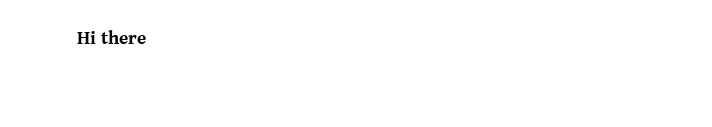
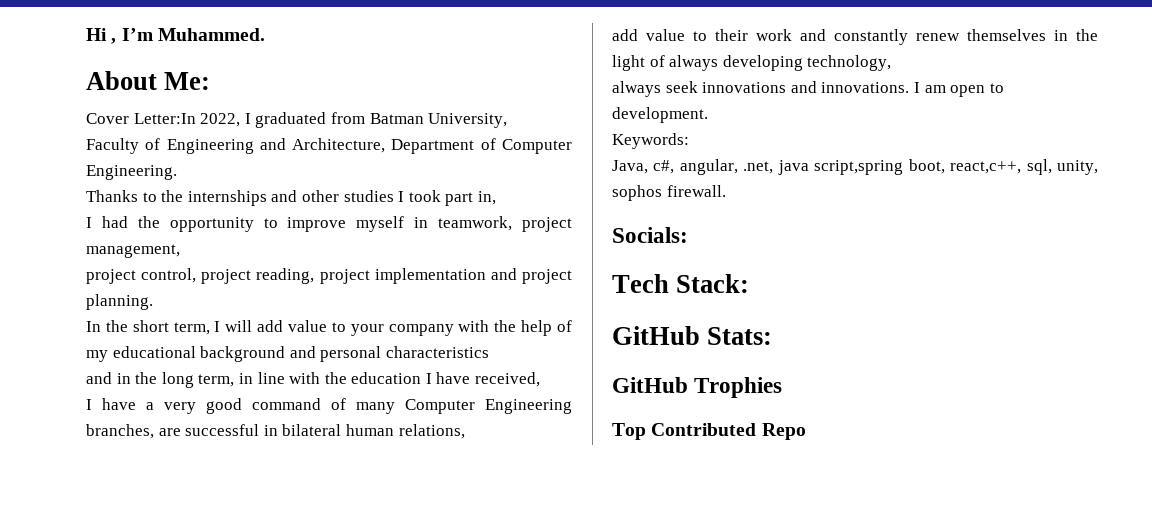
[101,30,147,44] there -> [111,28,265,44] [86,71,211,90] [86,112,508,128] [86,138,572,154] [86,165,177,180] [86,190,496,206] [86,216,573,232] [86,244,180,258] [86,268,572,284] [86,294,153,310] [86,320,572,336] [86,346,489,362] [86,372,541,388] [86,398,572,414] [86,424,465,439] [612,29,1098,45] [612,55,892,71] [612,81,1004,97] [612,107,708,123] [612,133,689,149] [612,159,1098,175] [612,185,726,201] [612,227,688,243] [612,274,750,293] [612,326,773,345] [612,377,783,398] [612,423,806,440] , I’m Muhammed. // About Me: // Cover Letter:In 2022, I graduated from Batman University, // Faculty of Engineering and Architecture, Department of Computer Engineering. // Thanks to the internships and other studies I took part in, // I had the opportunity to improve myself in teamwork, project management, // project control, project reading, project implementation and project planning. // In the short term, I will add value to your company with the help of my educational background and personal characteristics // and in the long term, in line with the education I have received, // I have a very good command of many Computer Engineering branches, are successful in bilateral human relations, // add value to their work and constantly renew themselves in the light of always developing technology, // always seek innovations and innovations. I am open to development. // Keywords: // Java, c#, angular, .net, java script,spring boot, react,c++, sql, unity, sophos firewall. // Socials: // Tech Stack: // GitHub Stats: // GitHub Trophies // Top Contributed Repo

